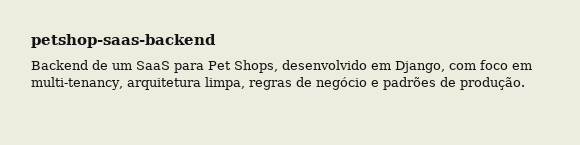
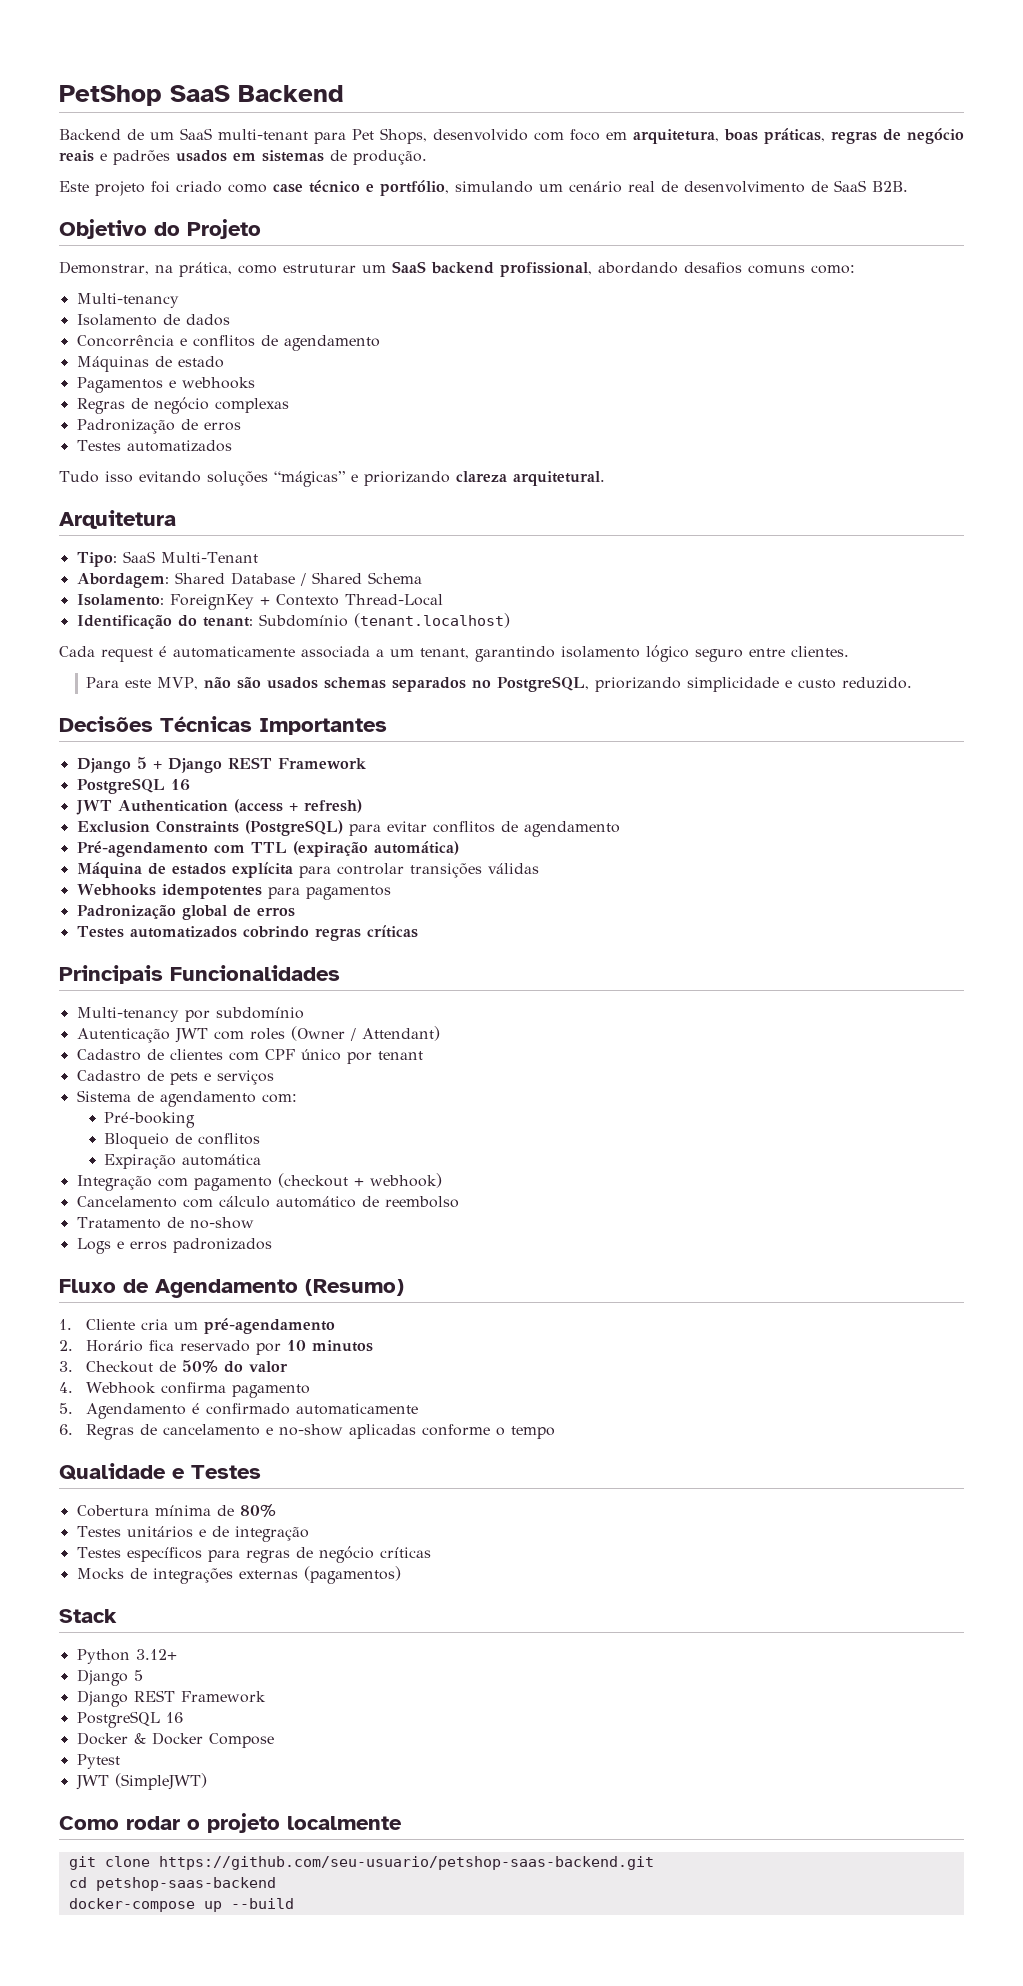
[31,34,216,48] petshop-saas-backend -> [59,85,344,106] PetShop SaaS Backend
(170, 65) none -> [218,129,308,140] multi-tenant
[371,61,445,73] em Django, -> (528, 135) none
[31,77,367,90] multi-tenancy, arquitetura limpa, regras de negócio -> [633,128,964,144] [59,150,94,162] arquitetura, boas práticas, regras de negócio reais
(436, 83) none -> [176,150,324,162] usados em sistemas
(525, 83) none -> [59,180,908,196] [59,219,261,239] [59,261,855,277] [76,293,179,308] [76,314,230,326] [76,335,380,351] [76,356,224,372] [76,377,255,393] [76,397,289,414] [76,419,241,434] [76,440,232,452] [59,471,605,487] [59,510,176,529] [76,551,258,567] [76,572,422,588] [76,594,443,610] [76,613,510,629] [59,645,849,662] [86,676,913,692] [59,716,387,735] [76,757,366,773] [76,778,190,794] [75,799,362,815] [76,820,620,837] [76,841,459,857] [76,862,539,878] [76,884,391,900] [76,904,295,920] [76,925,418,941] [59,965,340,984] [76,1007,304,1022] [76,1026,440,1043] [76,1049,423,1064] [76,1070,274,1085] [76,1090,297,1107] [104,1112,196,1128] [104,1133,261,1149] [104,1154,262,1169] [76,1173,442,1191] [76,1196,459,1208] [76,1217,254,1229] [76,1238,272,1254] [59,1279,404,1298] [59,1318,336,1334] [59,1340,374,1355] [59,1360,289,1373] [59,1382,311,1398] [59,1403,419,1419] [59,1424,556,1440] [59,1463,261,1481] [76,1504,276,1517] [76,1526,309,1542] [76,1546,431,1563] [76,1566,401,1584] [59,1609,117,1623] [76,1649,177,1664] [76,1669,143,1686] [76,1690,266,1707] [76,1711,183,1728] [76,1732,274,1748] [76,1754,120,1769] [75,1773,207,1790] [59,1813,402,1833] [68,1856,654,1870] [68,1877,276,1891] [68,1898,294,1912] // Este projeto foi criado como case técnico e portfólio, simulando um cenário real de desenvolvimento de SaaS B2B. // Objetivo do Projeto // Demonstrar, na prática, como estruturar um SaaS backend profissional, abordando desafios comuns como: // Multi-tenancy // Isolamento de dados // Concorrência e conflitos de agendamento // Máquinas de estado // Pagamentos e webhooks // Regras de negócio complexas // Padronização de erros // Testes automatizados // Tudo isso evitando soluções “mágicas” e priorizando clareza arquitetural. // Arquitetura // Tipo: SaaS Multi-Tenant // Abordagem: Shared Database / Shared Schema // Isolamento: ForeignKey + Contexto Thread-Local // Identificação do tenant: Subdomínio (tenant.localhost) // Cada request é automaticamente associada a um tenant, garantindo isolamento lógico seguro entre clientes. // Para este MVP, não são usados schemas separados no PostgreSQL, priorizando simplicidade e custo reduzido. // Decisões Técnicas Importantes // Django 5 + Django REST Framework // PostgreSQL 16 // JWT Authentication (access + refresh) // Exclusion Constraints (PostgreSQL) para evitar conflitos de agendamento // Pré-agendamento com TTL (expiração automática) // Máquina de estados explícita para controlar transições válidas // Webhooks idempotentes para pagamentos // Padronização global de erros // Testes automatizados cobrindo regras críticas // Principais Funcionalidades // Multi-tenancy por subdomínio // Autenticação JWT com roles (Owner / Attendant) // Cadastro de clientes com CPF único por tenant // Cadastro de pets e serviços // Sistema de agendamento com: // Pré-booking // Bloqueio de conflitos // Expiração automática // Integração com pagamento (checkout + webhook) // Cancelamento com cálculo automático de reembolso // Tratamento de no-show // Logs e erros padronizados // Fluxo de Agendamento (Resumo) // 1. Cliente cria um pré-agendamento // 2. Horário fica reservado por 10 minutos // 3. Checkout de 50% do valor // 4. Webhook confirma pagamento // 5. Agendamento é confirmado automaticamente // 6. Regras de cancelamento e no-show aplicadas conforme o tempo // Qualidade e Testes // Cobertura mínima de 80% // Testes unitários e de integração // Testes específicos para regras de negócio críticas // Mocks de integrações externas (pagamentos) // Stack // Python 3.12+ // Django 5 // Django REST Framework // PostgreSQL 16 // Docker & Docker Compose // Pytest // JWT (SimpleJWT) // Como rodar o projeto localmente // git clone https://github.com/seu-usuario/petshop-saas-backend.git // cd petshop-saas-backend // docker-compose up --build

